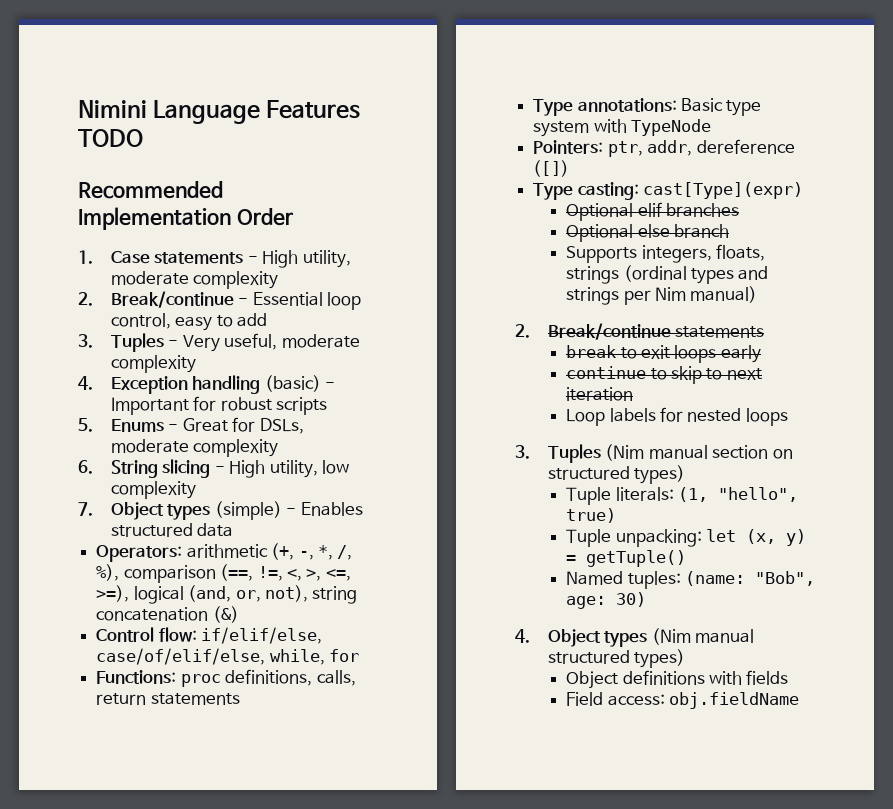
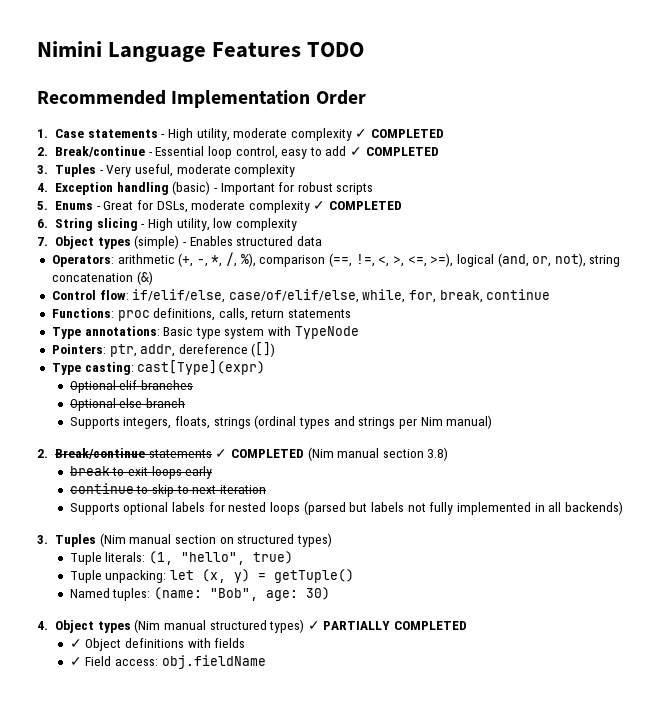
(279, 280) none -> [355,129,445,138] ✓ COMPLETED
(268, 320) none -> [350,147,439,156] ✓ COMPLETED
(279, 448) none -> [313,201,403,210] ✓ COMPLETED
[329,649,360,662] for -> [409,289,551,303] for, break, continue
(765, 332) none -> [215,447,449,461] ✓ COMPLETED (Nim manual section 3.8)
[566,409,606,426] Loop -> [69,502,169,515] Supports optional
(788, 417) none -> [303,501,623,515] (parsed but labels not fully implemented in all backends)
(686, 658) // -> [307,621,468,630] [69,639,82,648] ✓ PARTIALLY COMPLETED // ✓
(789, 677) none -> [69,657,82,666] ✓

